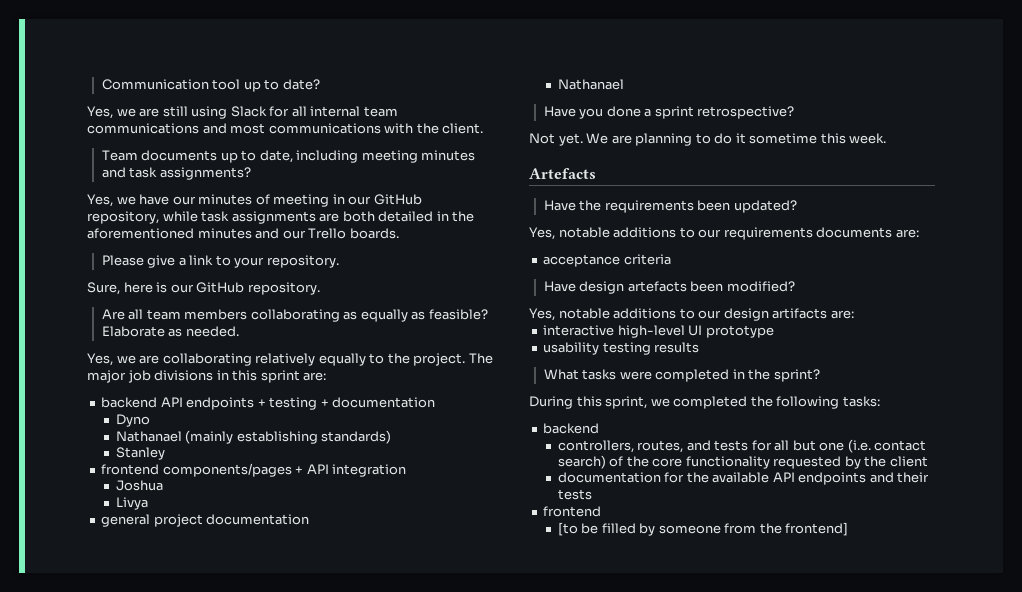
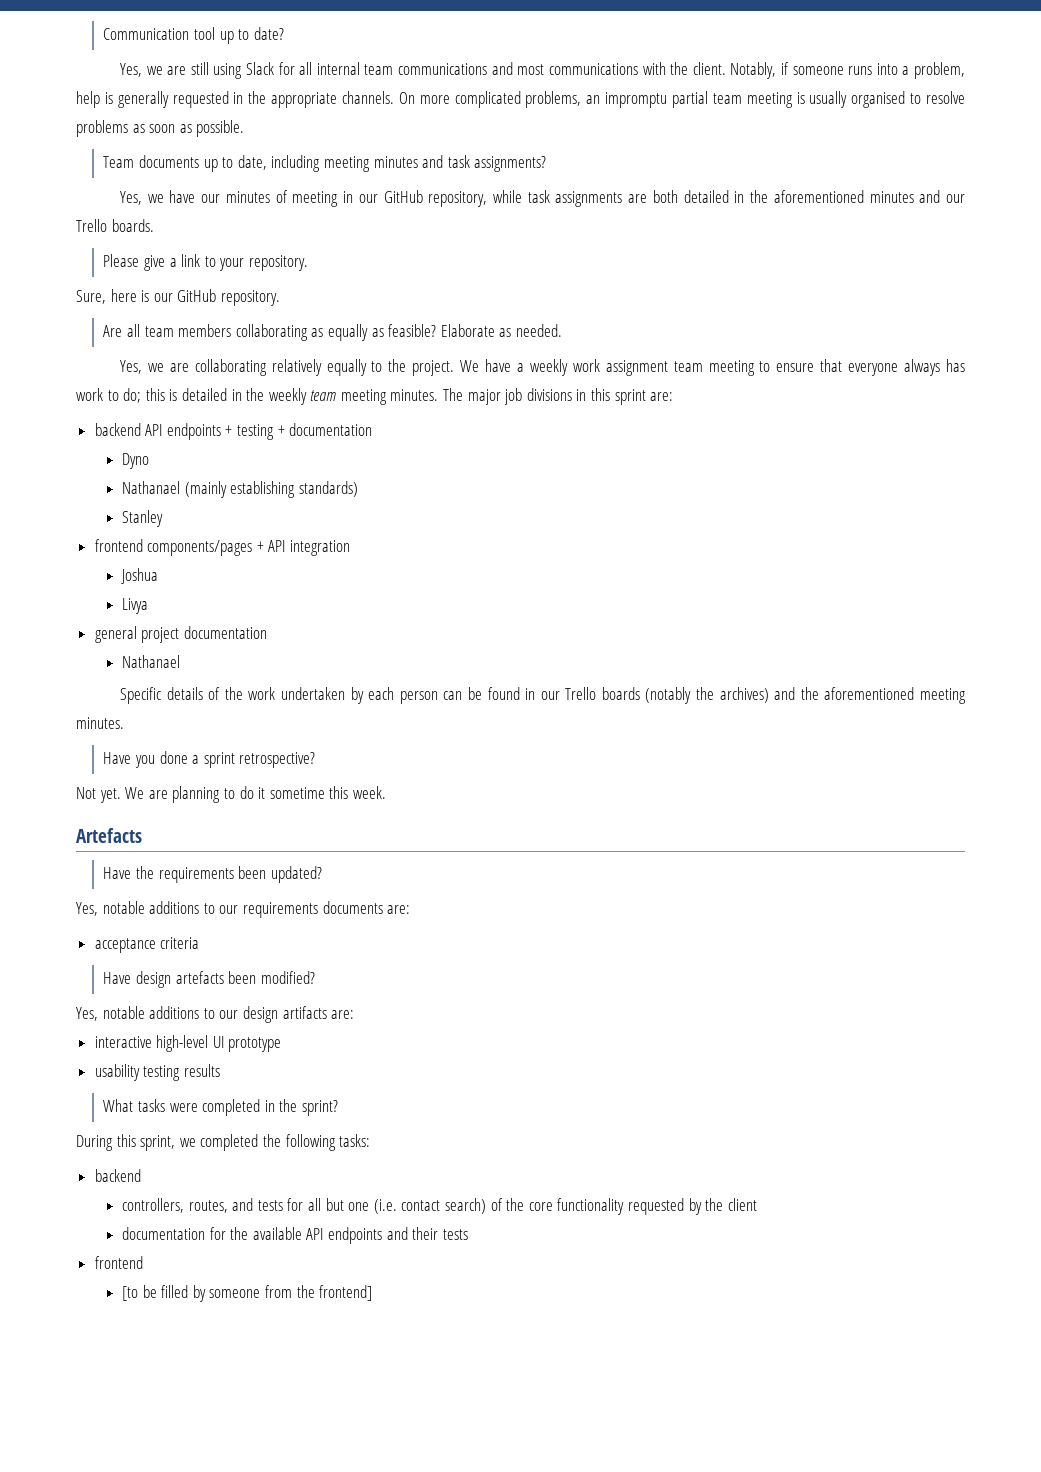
(484, 128) none -> [730,62,966,79] [76,91,966,108] [76,120,245,137] Notably, if someone runs into a problem, help is generally requested in the appropriate channels. On more complicated problems, an impromptu partial team meeting is usually organised to resolve problems as soon as possible.
(466, 359) none -> [460,359,965,376] [76,388,439,405] We have a weekly work assignment team meeting to ensure that everyone always has work to do; this is detailed in the weekly team meeting minutes.
(624, 84) none -> [120,687,966,704] [76,717,124,729] // Specific details of the work undertaken by each person can be found in our Trello boards (notably the archives) and the aforementioned meeting minutes.

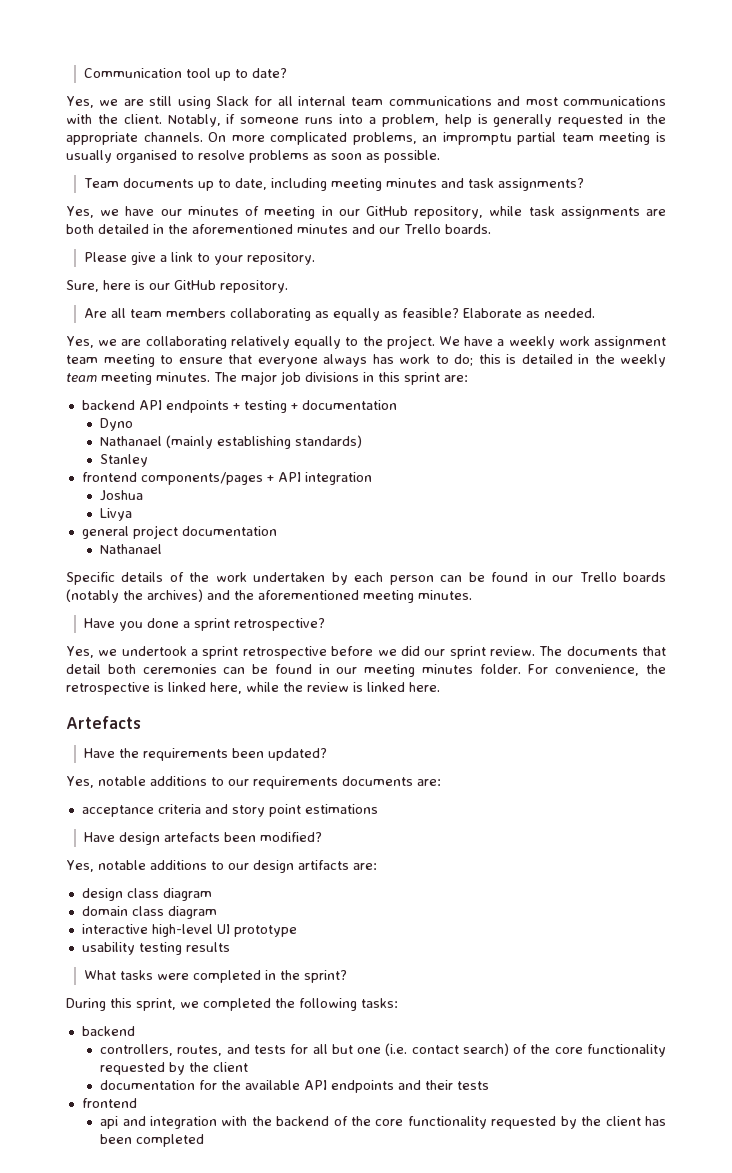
[76,786,386,803] Not yet. We are planning to do it sometime this week. -> [66,646,667,659] [66,664,666,677] [66,682,440,695] Yes, we undertook a sprint retrospective before we did our sprint review. The documents that detail both ceremonies can be found in our meeting minutes folder. For convenience, the retrospective is linked here, while the review is linked here.
(200, 943) none -> [204,804,378,817] and story point estimations
(355, 1014) none -> [81,888,212,901] [81,906,217,919] // design class diagram // domain class diagram
[122,1285,373,1302] [to be filled by someone from the frontend] -> [100,1116,666,1129] [100,1134,205,1147] api and integration with the backend of the core functionality requested by the client has been completed

